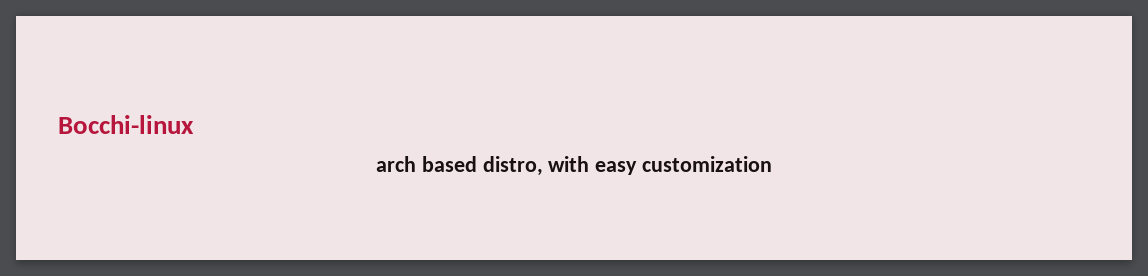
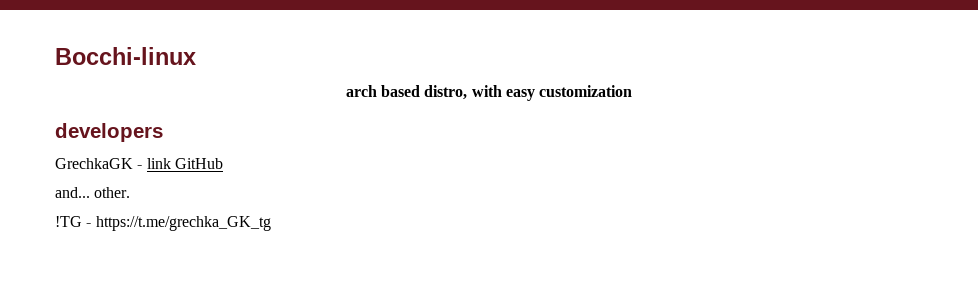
(773, 164) none -> [55,123,163,142] [55,158,223,169] [55,187,131,198] [55,216,271,231] // developers // GrechkaGK - link GitHub // and... other. // !TG - https://t.me/grechka_GK_tg

